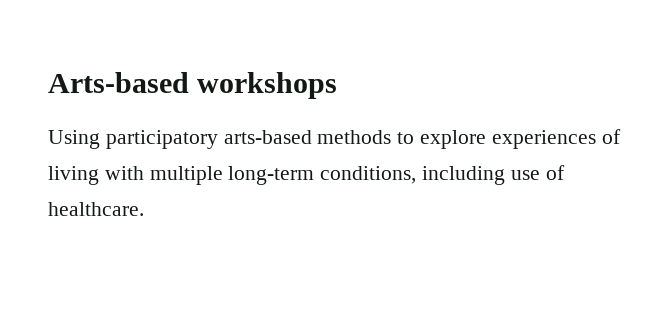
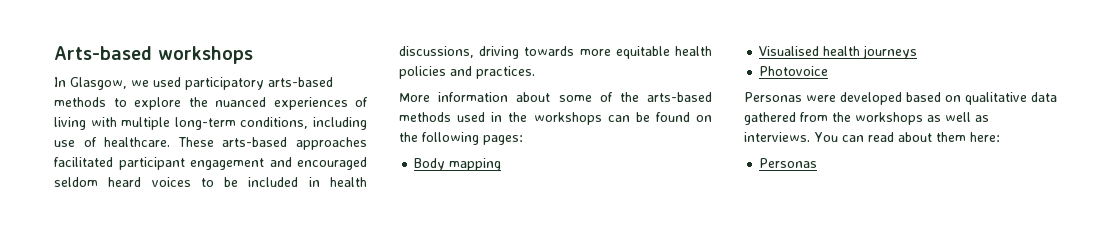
[48,130,100,149] Using -> [54,77,181,90] In Glasgow, we used
(487, 139) none -> [188,97,266,107] the nuanced
(144, 209) none -> [177,137,367,150] [54,157,367,170] [54,177,367,187] [399,46,712,59] [399,66,535,79] [399,92,712,102] [399,112,712,125] [399,132,523,145] [414,158,502,171] [759,45,918,59] [759,66,829,76] [744,92,1057,105] [744,112,989,125] [744,132,1000,142] [759,158,818,168] These arts-based approaches facilitated participant engagement and encouraged seldom heard voices to be included in health discussions, driving towards more equitable health policies and practices. // More information about some of the arts-based methods used in the workshops can be found on the following pages: // Body mapping // Visualised health journeys // Photovoice // Personas were developed based on qualitative data gathered from the workshops as well as interviews. You can read about them here: // Personas

